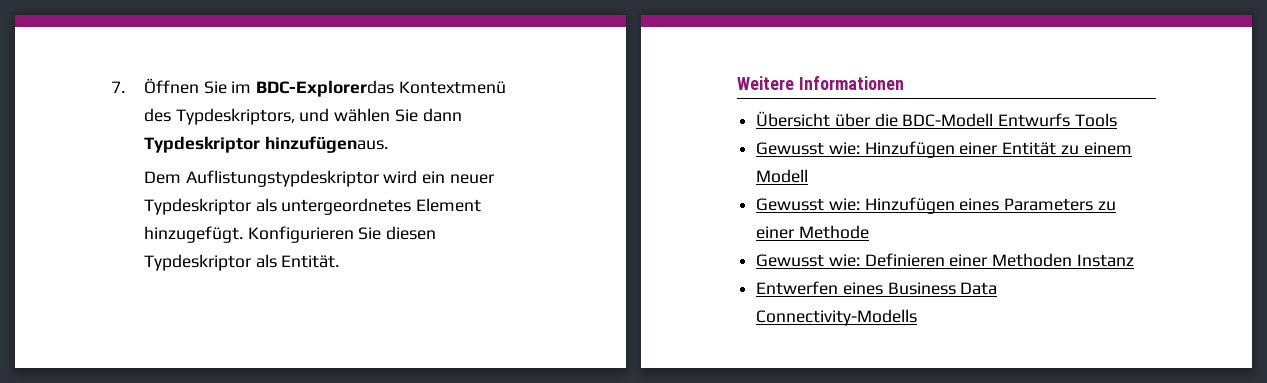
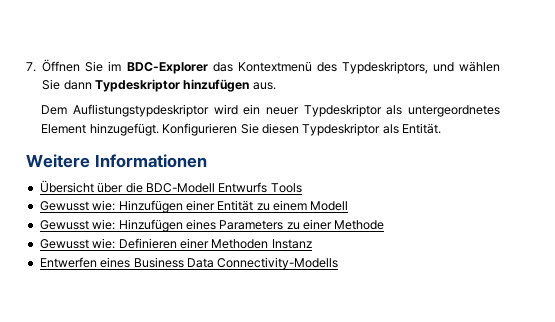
[256,80,395,97] BDC-Explorerdas -> [126,62,233,74] BDC-Explorer das
[264,136,388,153] hinzufügenaus. -> [183,79,276,92] hinzufügen aus.

